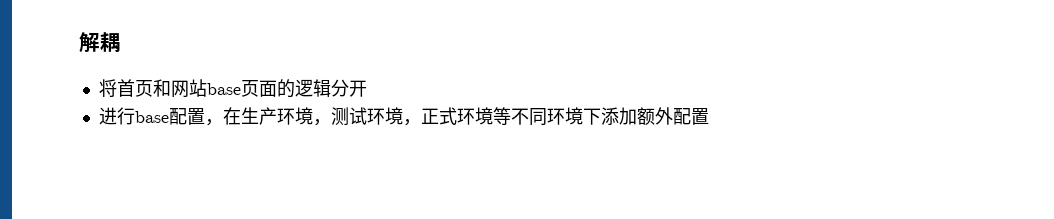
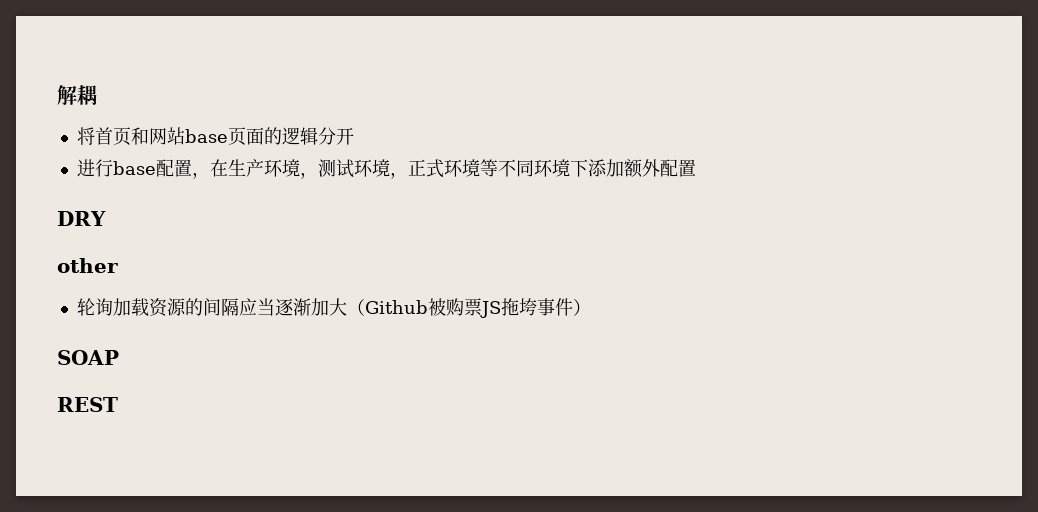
(709, 116) none -> [57,211,106,226] [57,258,118,273] [76,298,591,318] [57,350,119,365] [57,397,118,412] // DRY // other // 轮询加载资源的间隔应当逐渐加大（Github被购票JS拖垮事件） // SOAP // REST

